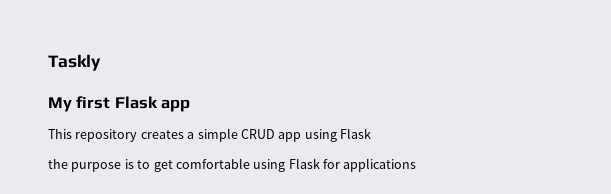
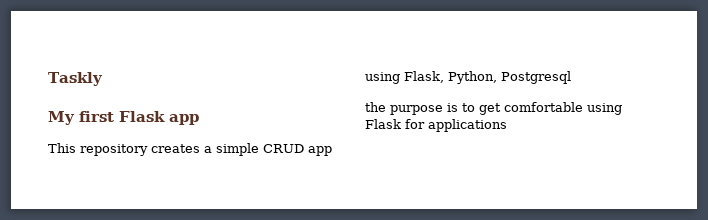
[340,128,371,139] Flask -> [404,71,571,84] Flask, Python, Postgresql

